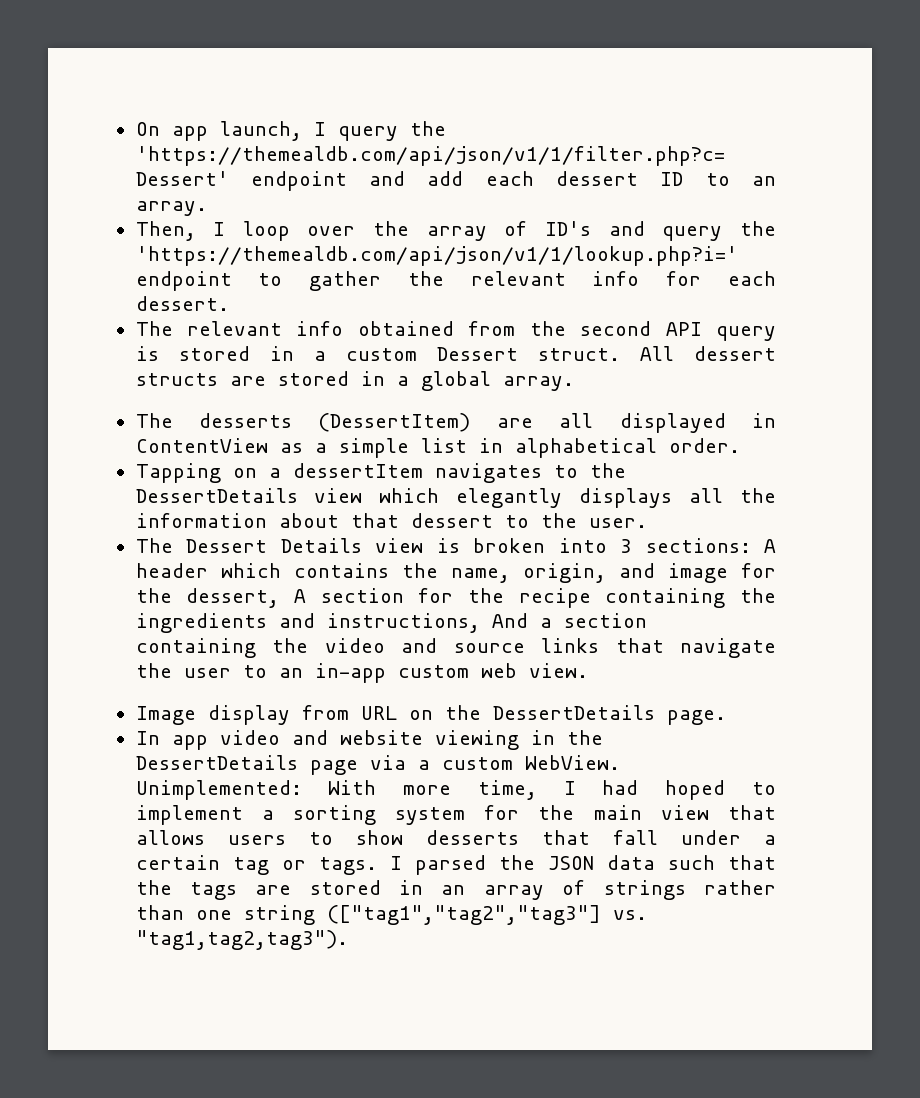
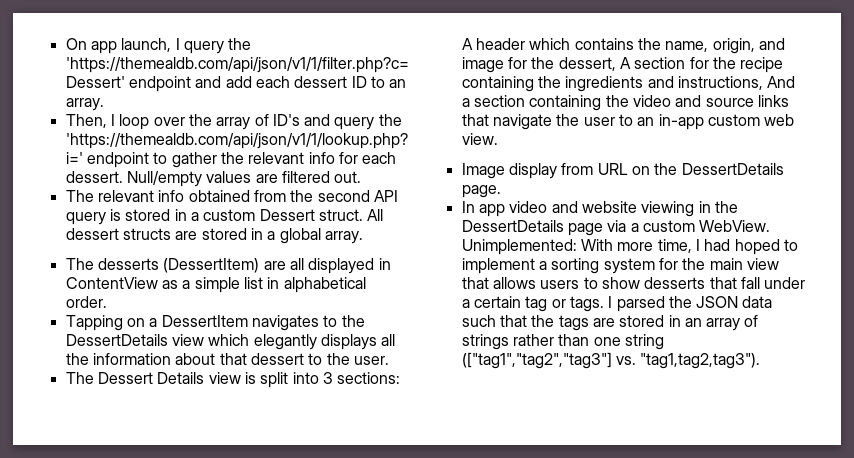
(229, 303) none -> [126,171,362,187] Null/empty values are filtered out.
[292,463,423,478] dessertItem -> [161,315,248,327] DessertItem
[473,538,546,553] broken -> [260,372,289,388] split

